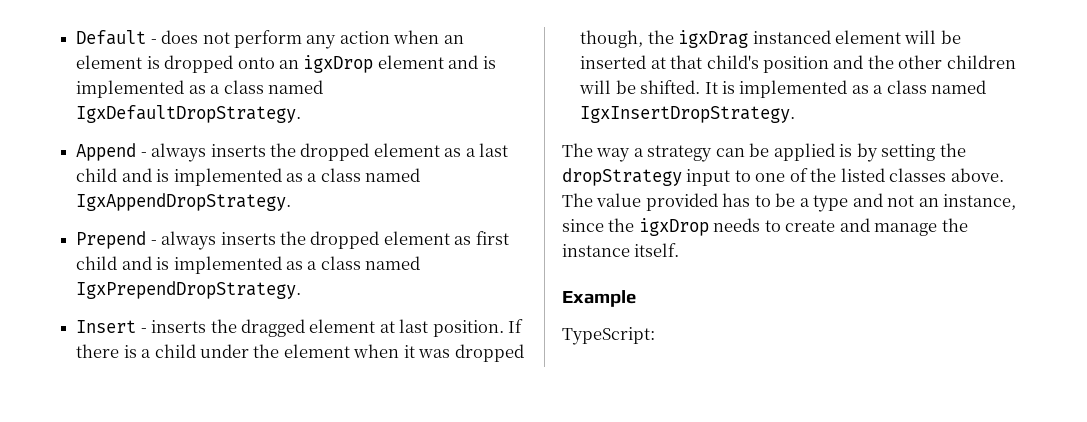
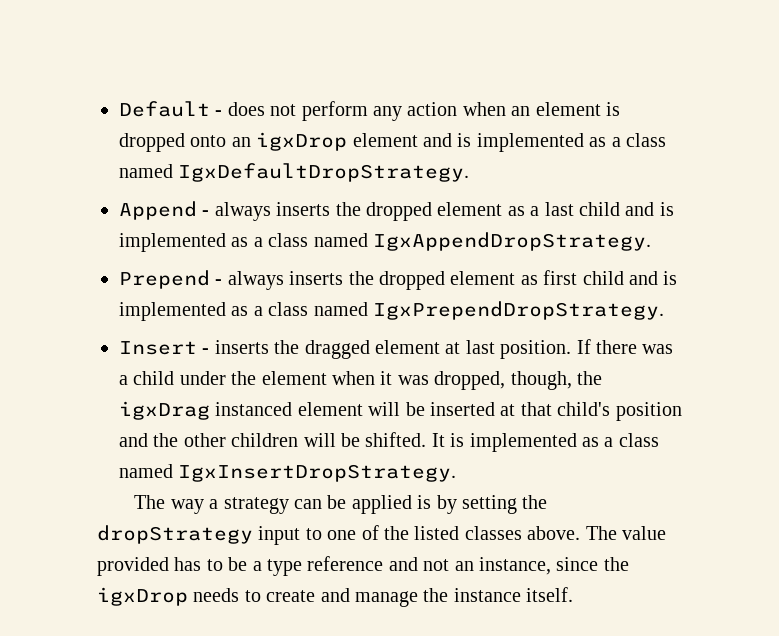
[123,345,137,358] is -> [642,344,674,354] was
[454,344,524,362] dropped -> [434,371,506,390] dropped,
(849, 203) none -> [307,556,384,571] reference
[562,290,636,307] [562,327,655,345] // Example // TypeScript: -> (574, 594) none

